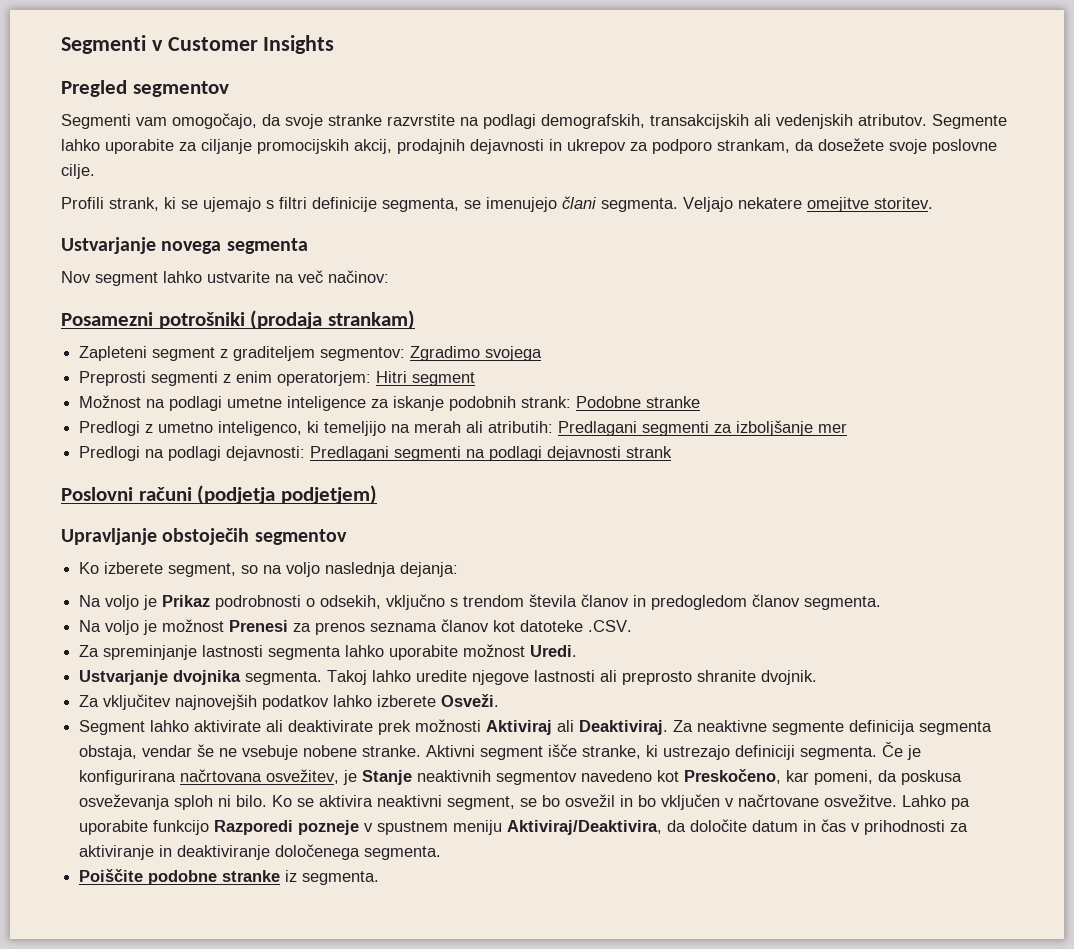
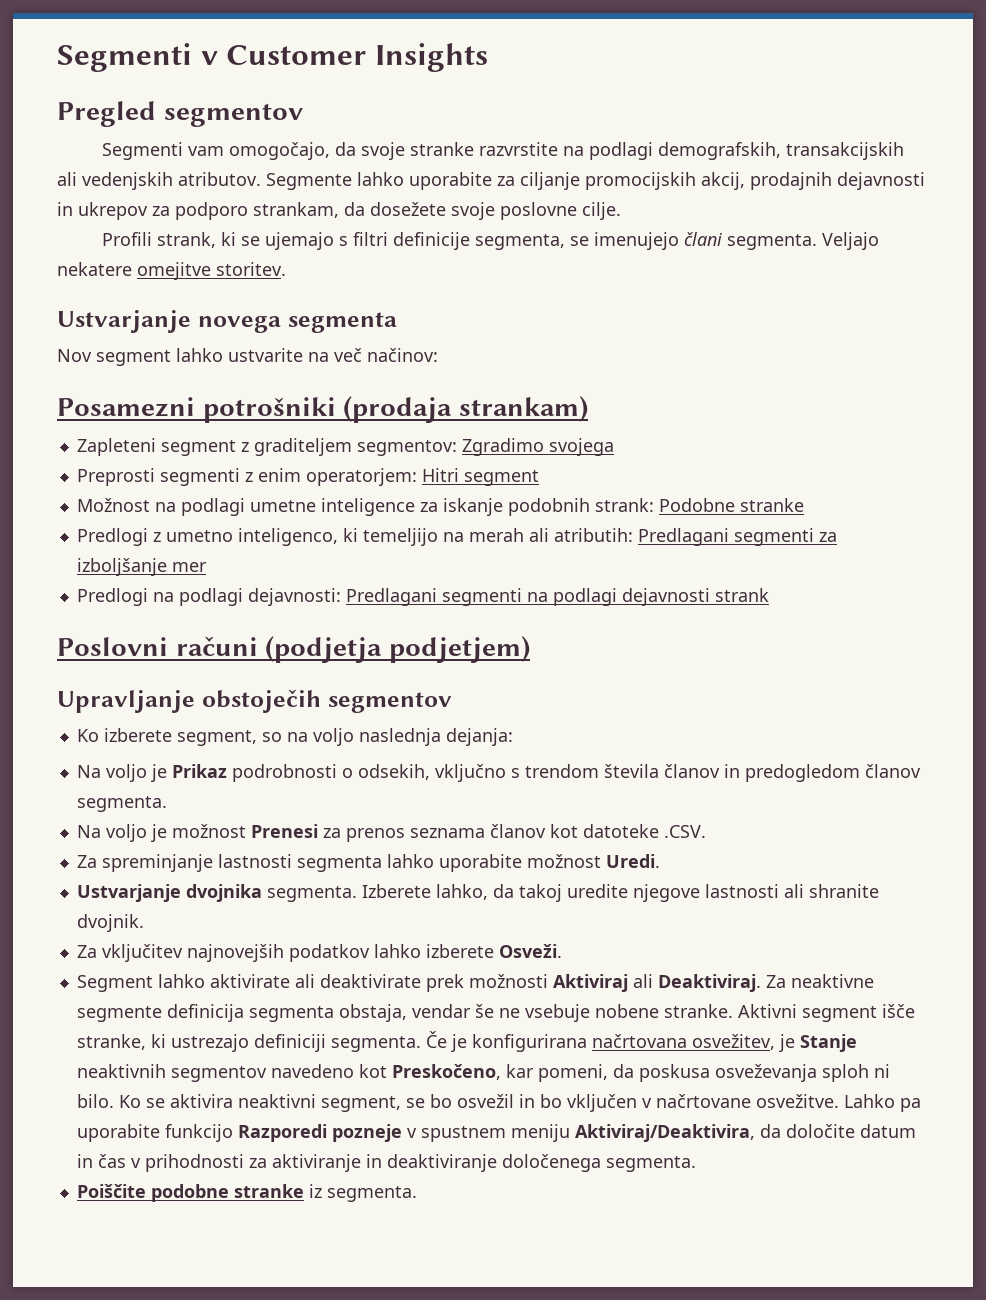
[327,670,412,685] Takoj lahko -> [361,884,562,902] Izberete lahko, da takoj
[622,671,693,685] preprosto -> (804, 891) none

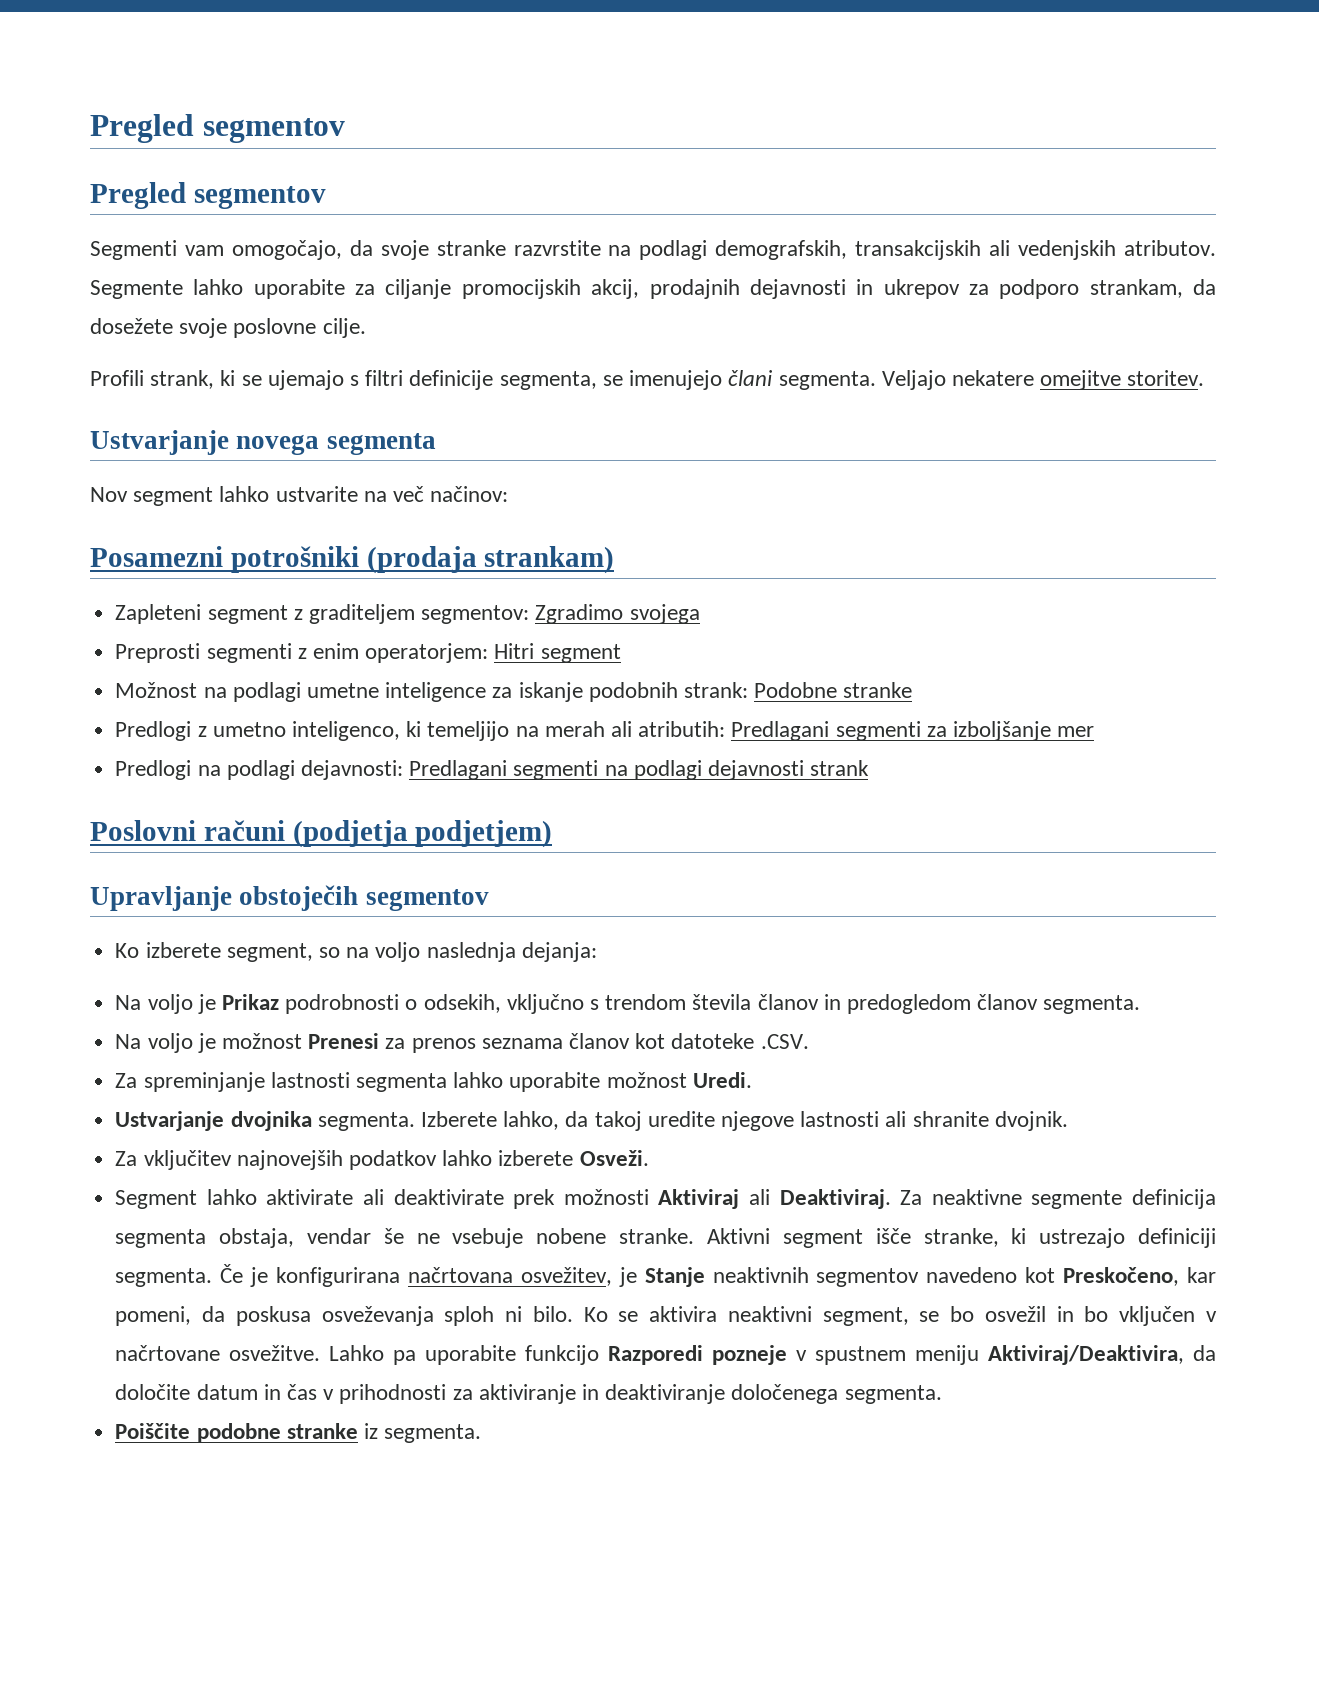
[57,43,488,72] Segmenti v Customer Insights -> [90,114,345,143] Pregled segmentov

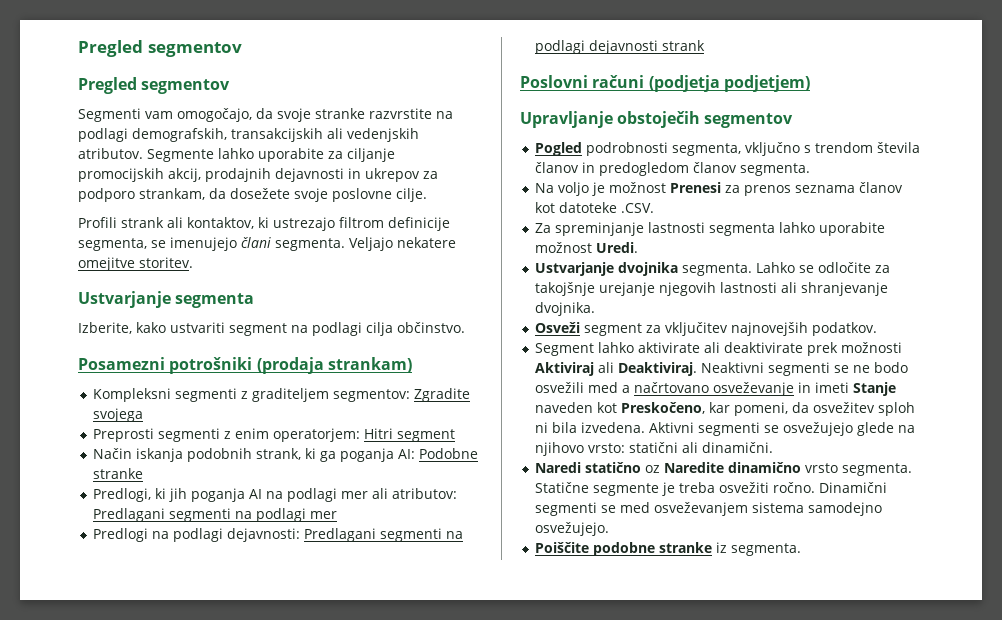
[150,370,404,390] strank, ki se ujemajo s filtri -> [121,217,384,231] strank ali kontaktov, ki ustrezajo filtrom
[236,434,320,455] novega -> (171, 299) none
[90,486,509,506] Nov segment lahko ustvarite na več načinov: -> [78,322,465,336] Izberite, kako ustvariti segment na podlagi cilja občinstvo.
[115,604,288,624] Zapleteni segment -> [93,388,238,402] Kompleksni segmenti
[535,604,624,624] Zgradimo -> [414,388,471,402] Zgradite
[115,682,913,702] [115,721,1052,741] Možnost na podlagi umetne inteligence za iskanje podobnih strank: Podobne stranke // Predlogi z umetno inteligenco, ki temeljijo na merah ali atributih: Predlagani segmenti za izboljšanje -> [93,448,479,462] [93,468,144,479] [93,488,458,502] [93,508,307,522] Način iskanja podobnih strank, ki ga poganja AI: Podobne stranke // Predlogi, ki jih poganja AI na podlagi mer ali atributov: Predlagani segmenti na podlagi
[115,942,597,962] [115,994,501,1014] Ko izberete segment, so na voljo naslednja dejanja: // Na voljo je Prikaz podrobnosti o odsekih, -> [535,142,742,156] Pogled podrobnosti segmenta,
[420,1111,1068,1131] [115,1150,649,1170] Izberete lahko, da takoj uredite njegove lastnosti ali shranite dvojnik. // Za vključitev najnovejših podatkov lahko izberete Osveži. -> [756,262,891,273] [535,282,889,296] [535,302,596,316] [535,322,878,336] Lahko se odločite za takojšnje urejanje njegovih lastnosti ali shranjevanje dvojnika. // Osveži segment za vključitev najnovejših podatkov.
[900,1189,1217,1209] [115,1228,1216,1248] [115,1264,1018,1287] Za neaktivne segmente definicija segmenta obstaja, vendar še ne vsebuje nobene stranke. Aktivni segment išče stranke, ki ustrezajo definiciji segmenta. Če je konfigurirana načrtovana osvežitev, je Stanje neaktivnih segmentov navedeno -> [701,362,909,376] [535,382,897,396] [535,402,594,413] Neaktivni segmenti se ne bodo osvežili med a načrtovano osveževanje in imeti Stanje naveden
[235,1306,1217,1326] [115,1345,1216,1365] [115,1384,942,1404] poskusa osveževanja sploh ni bilo. Ko se aktivira neaktivni segment, se bo osvežil in bo vključen v načrtovane osvežitve. Lahko pa uporabite funkcijo Razporedi pozneje v spustnem meniju Aktiviraj/Deaktivira, da določite datum in čas v prihodnosti za aktiviranje in deaktiviranje določenega segmenta. -> [813,402,916,416] [535,422,916,436] [535,442,774,456] [535,462,913,476] [535,482,888,496] [535,502,883,516] [535,522,610,536] osvežitev sploh ni bila izvedena. Aktivni segmenti se osvežujejo glede na njihovo vrsto: statični ali dinamični. // Naredi statično oz Naredite dinamično vrsto segmenta. Statične segmente je treba osvežiti ročno. Dinamični segmenti se med osveževanjem sistema samodejno osvežujejo.

